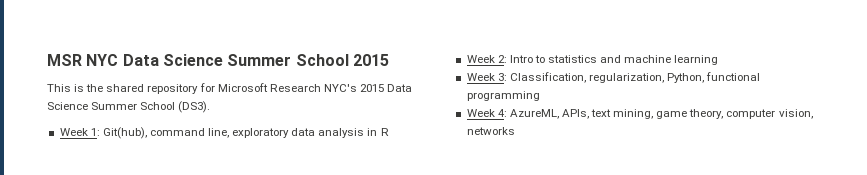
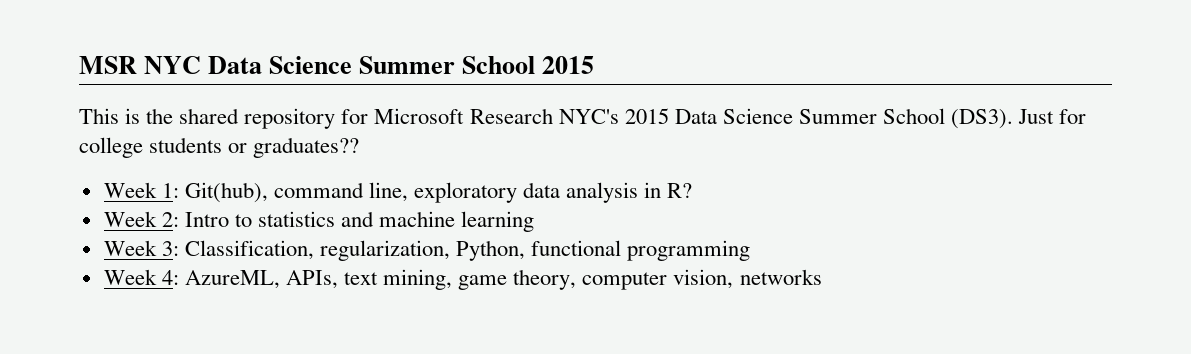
(211, 107) none -> [1018,109,1087,124] [79,137,360,158] Just for college students or graduates??
[380,128,389,136] R -> [667,183,693,198] R?

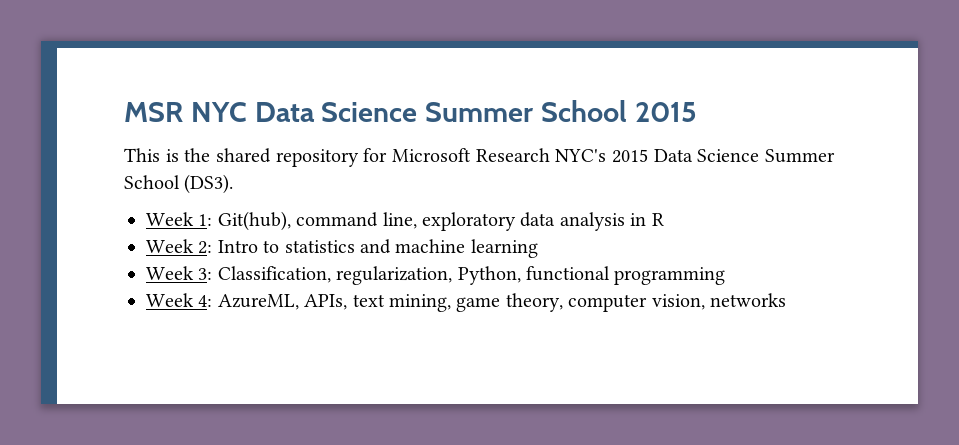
[1018,109,1087,124] [79,137,360,158] Just for college students or graduates?? -> (234, 184) none
[667,183,693,198] R? -> [651,213,664,226] R

